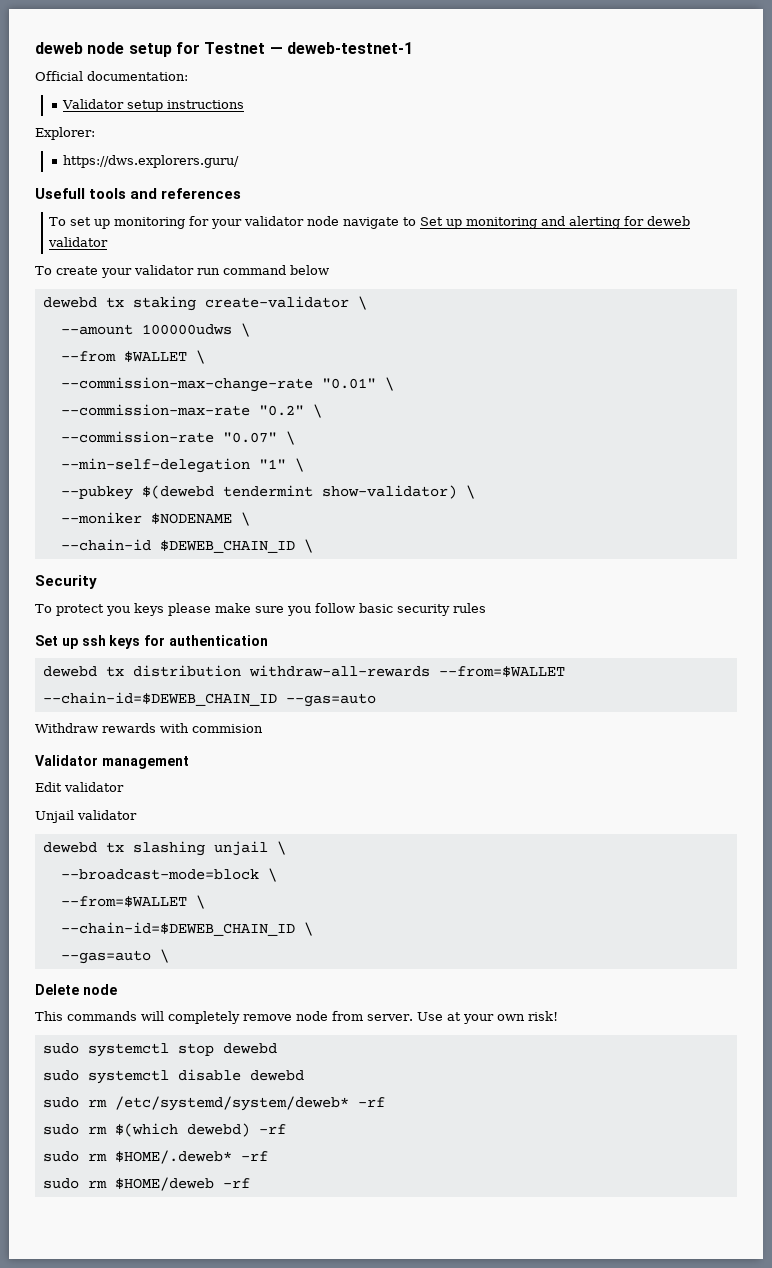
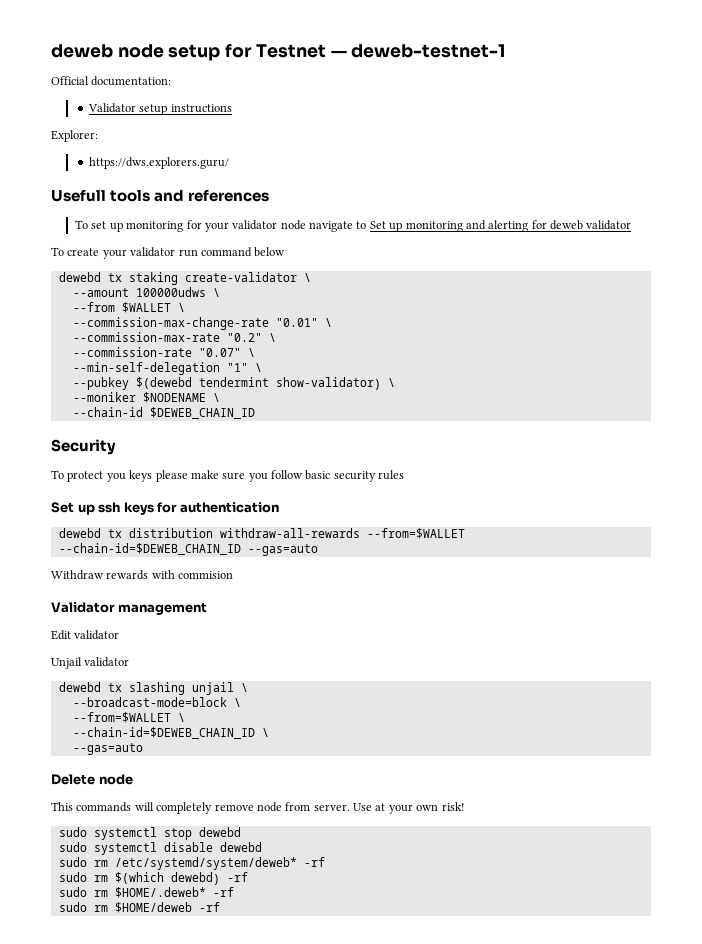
[303,539,313,553] \ -> (255, 413) none
[159,949,169,963] \ -> (143, 749) none

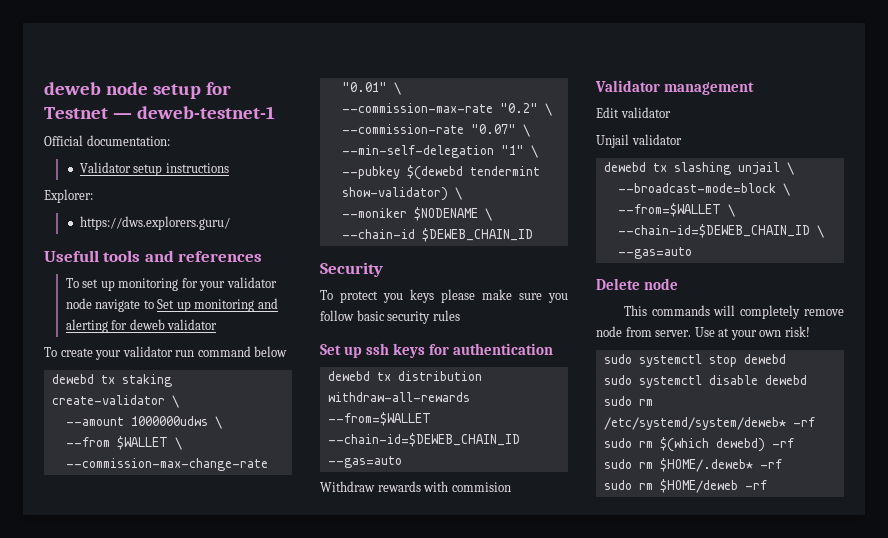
[135,287,206,297] 100000udws -> [130,416,208,426] 1000000udws

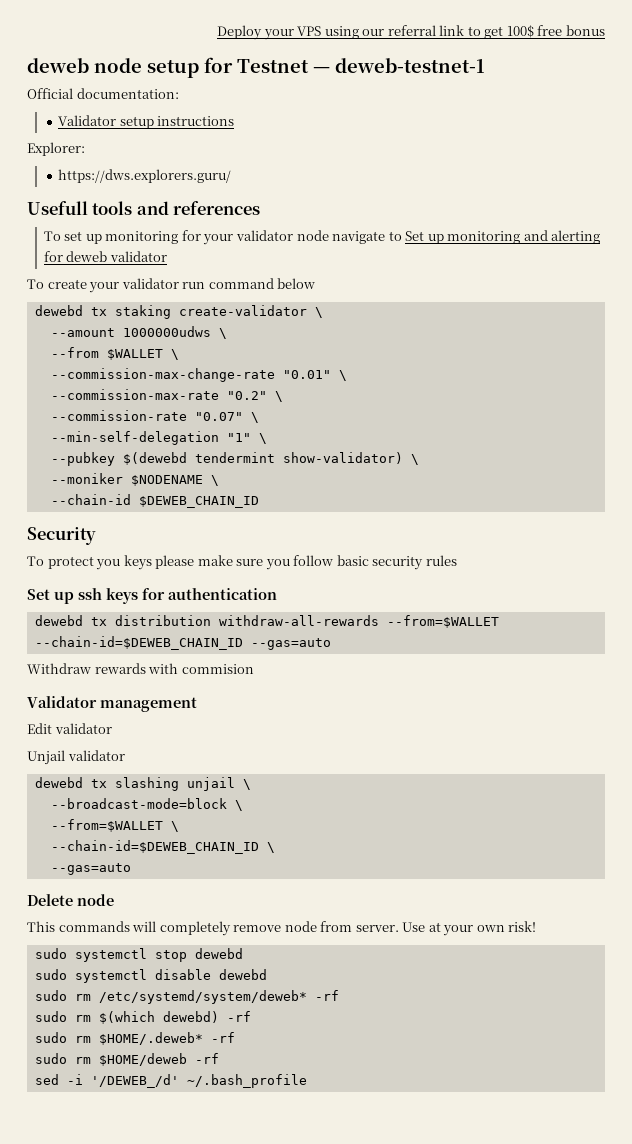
(44, 88) none -> [217,25,605,40] Deploy your VPS using our referral link to get 100$ free bonus //
(767, 485) none -> [34,1074,307,1088] // sed -i '/DEWEB_/d' ~/.bash_profile

